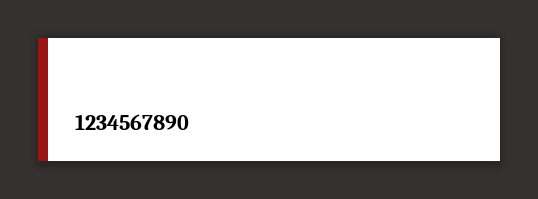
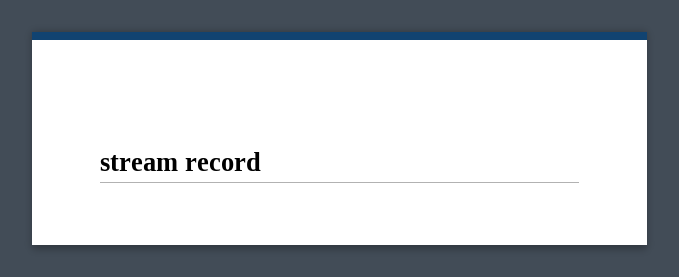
[75,114,189,130] 1234567890 -> [100,152,262,171] stream record

